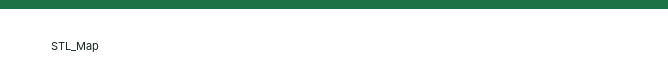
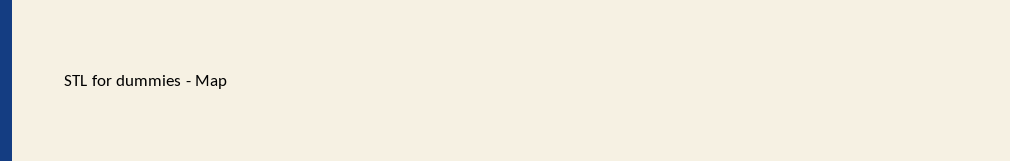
[51,42,99,53] STL_Map -> [64,75,228,89] STL for dummies - Map

